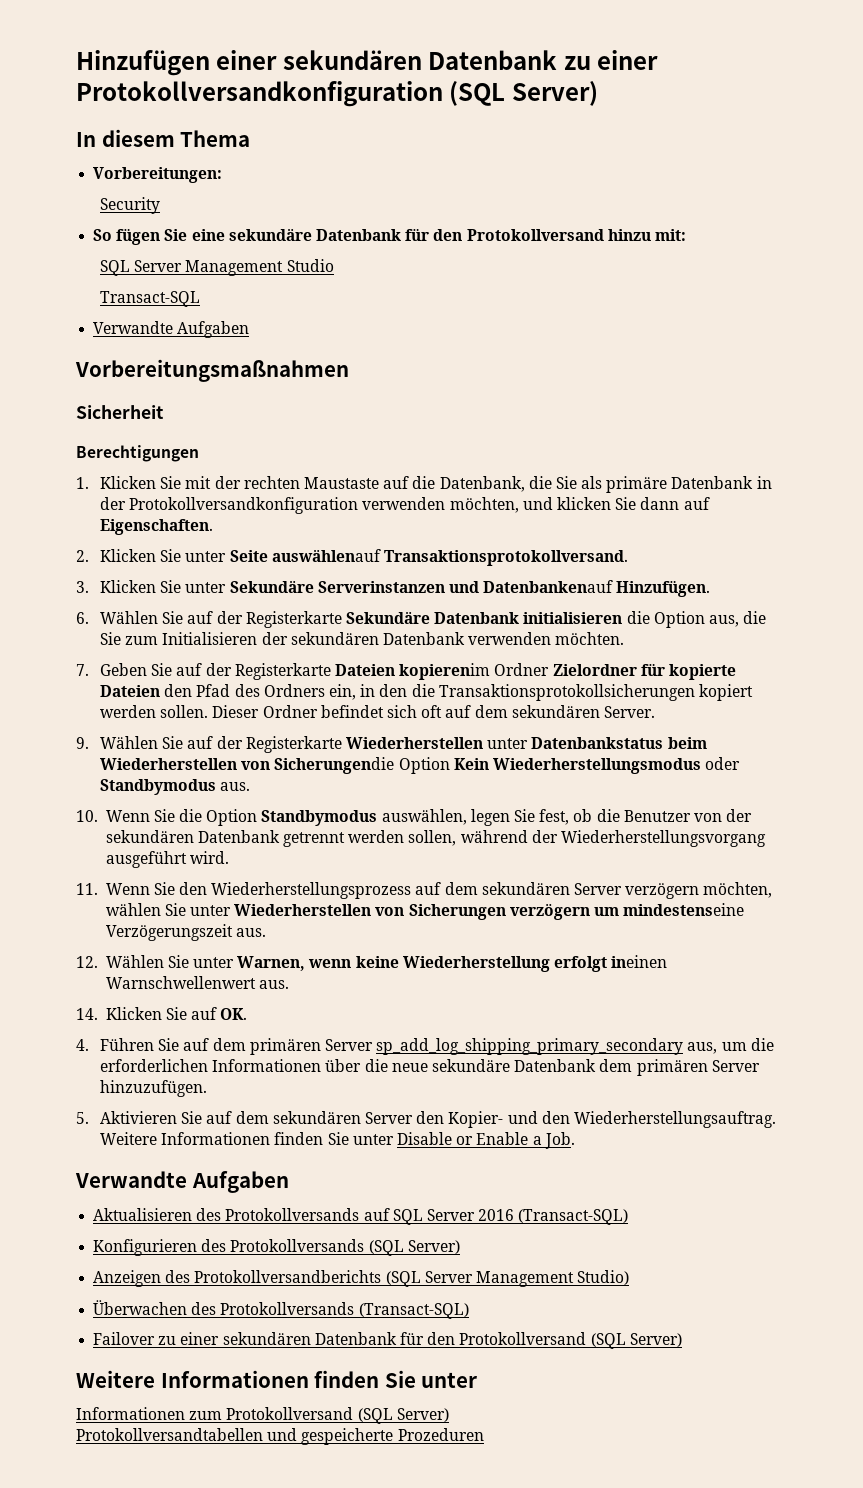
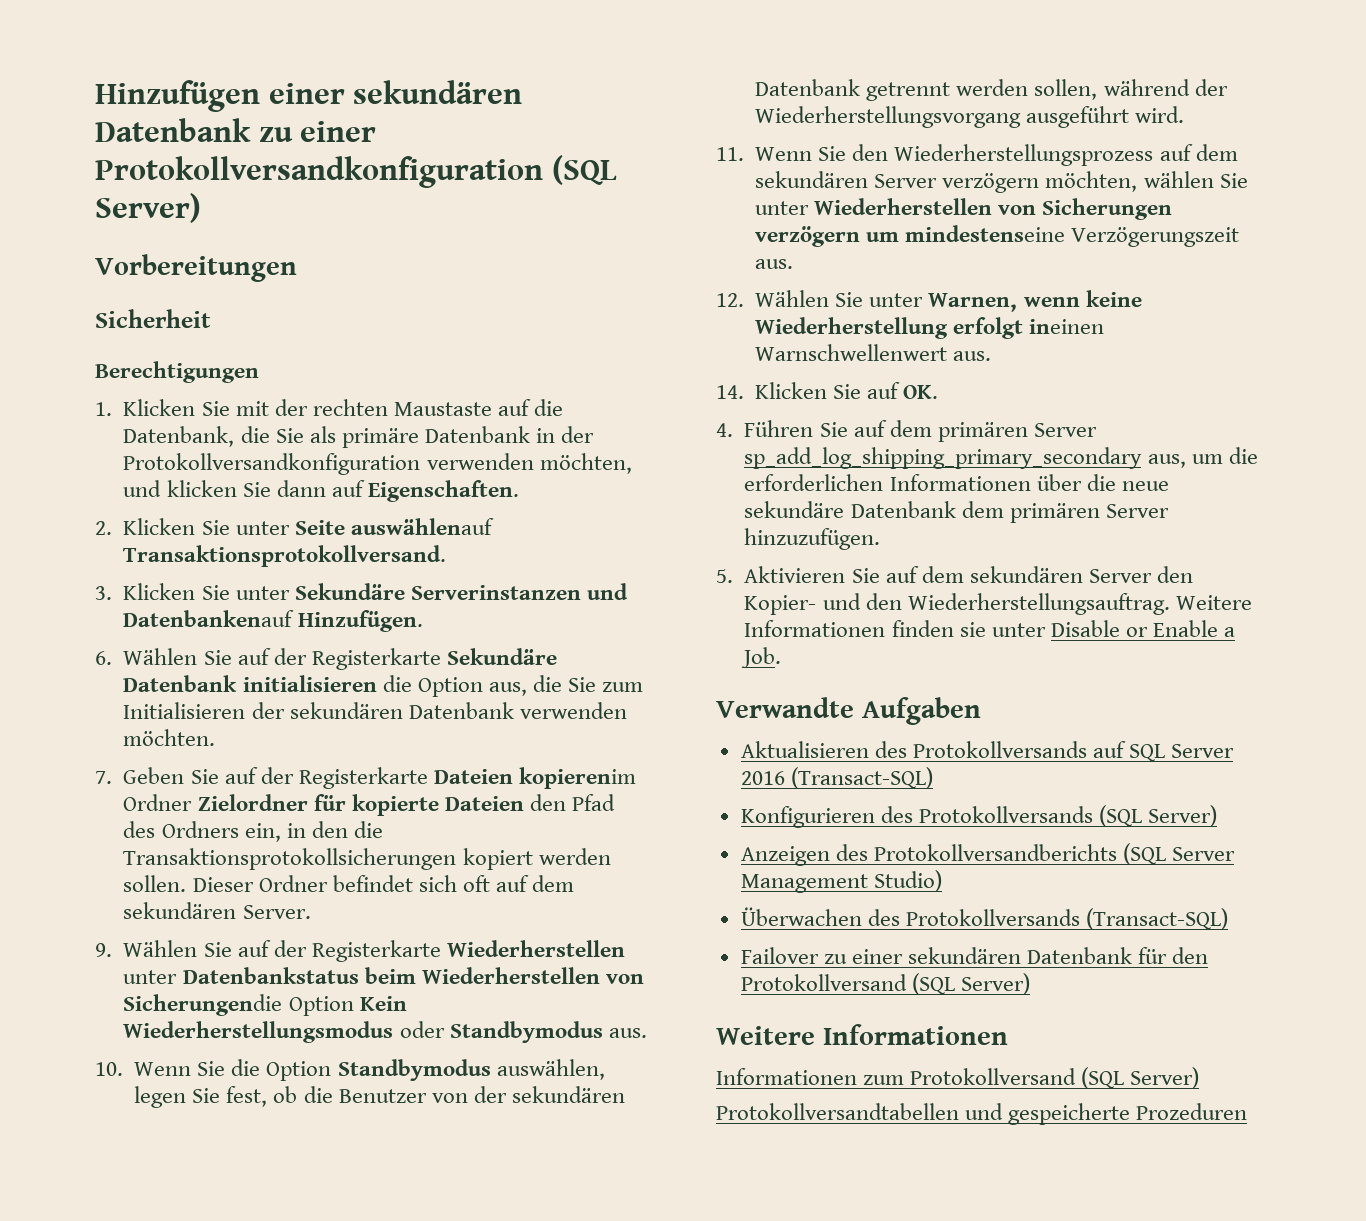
[76,129,251,147] [93,167,223,183] [100,197,161,214] [93,228,686,245] [100,259,334,276] [100,291,201,307] [93,321,250,338] [75,359,349,382] In diesem Thema // Vorbereitungen: // Security // So fügen Sie eine sekundäre Datenbank für den Protokollversand hinzu mit: // SQL Server Management Studio // Transact-SQL // Verwandte Aufgaben // Vorbereitungsmaßnahmen -> [95,254,297,282] Vorbereitungen
[327,1132,349,1145] Sie -> [959,622,986,637] sie
[314,1370,478,1388] finden Sie unter -> (1008, 1034) none

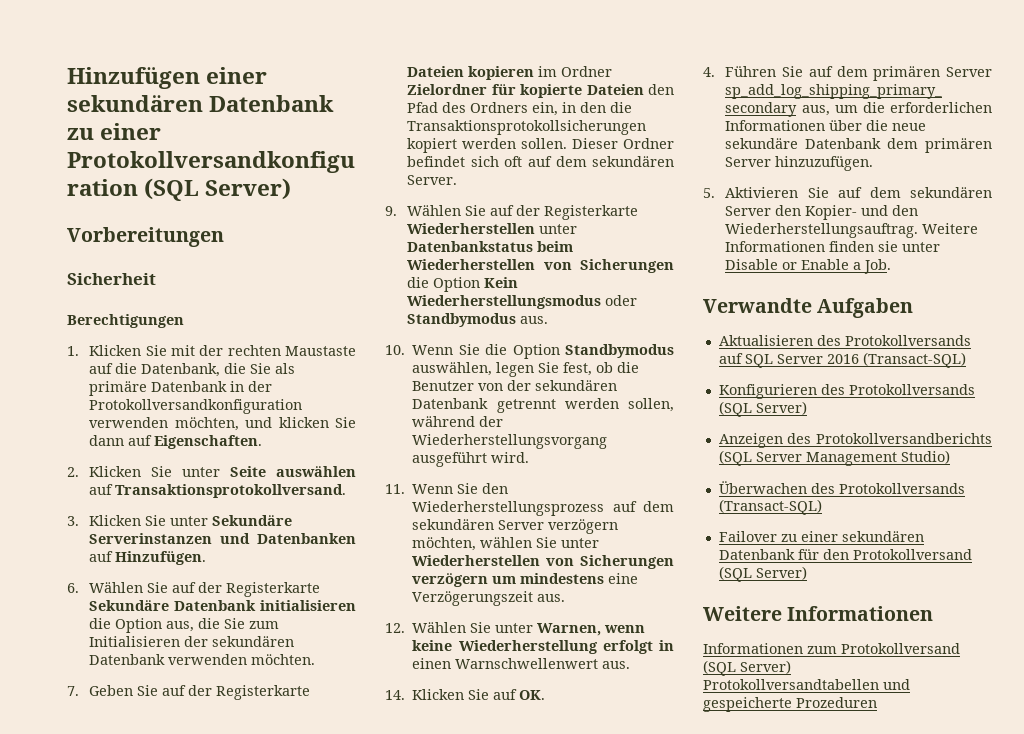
[350,518,494,535] auswählenauf -> [276,466,356,477] [89,484,114,495] auswählen auf
[123,610,295,627] Datenbankenauf -> [257,533,356,544] [89,551,114,562] Datenbanken auf
[518,767,636,789] kopierenim -> [468,66,558,80] kopieren im
[123,994,283,1016] Sicherungendie -> [580,259,674,273] [407,277,430,288] Sicherungen die
[905,225,1066,242] mindestenseine -> [520,573,639,584] mindestens eine
[1029,319,1105,334] ineinen -> [659,640,674,651] [412,658,452,669] in einen

